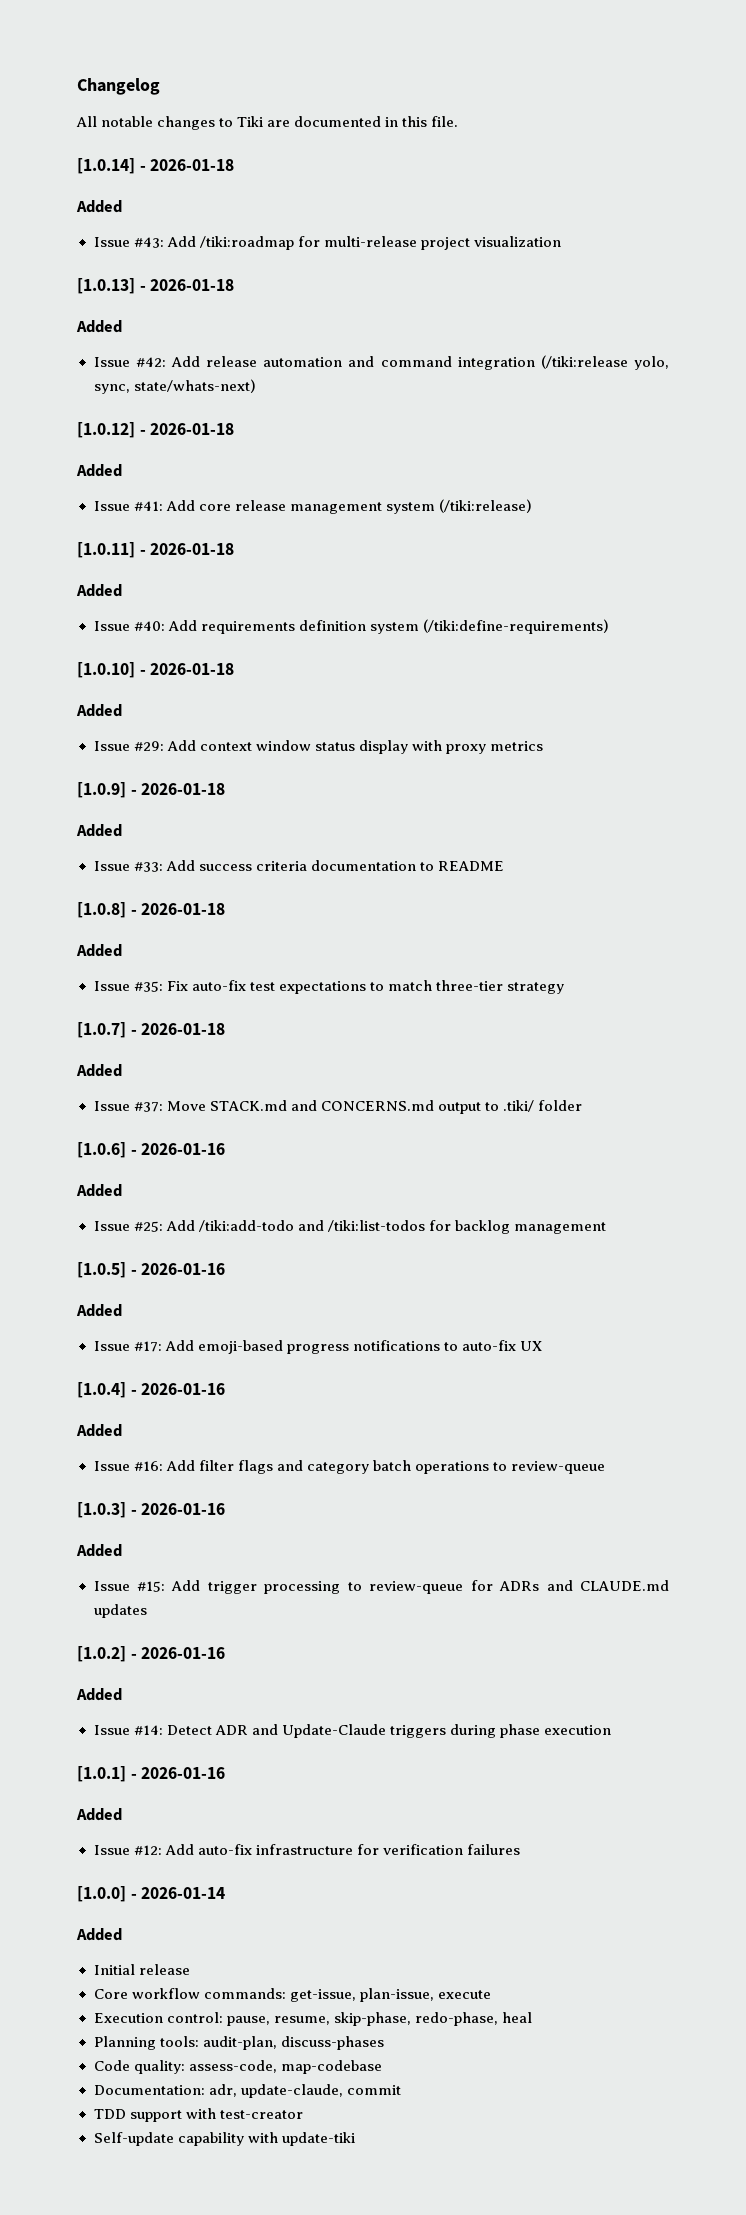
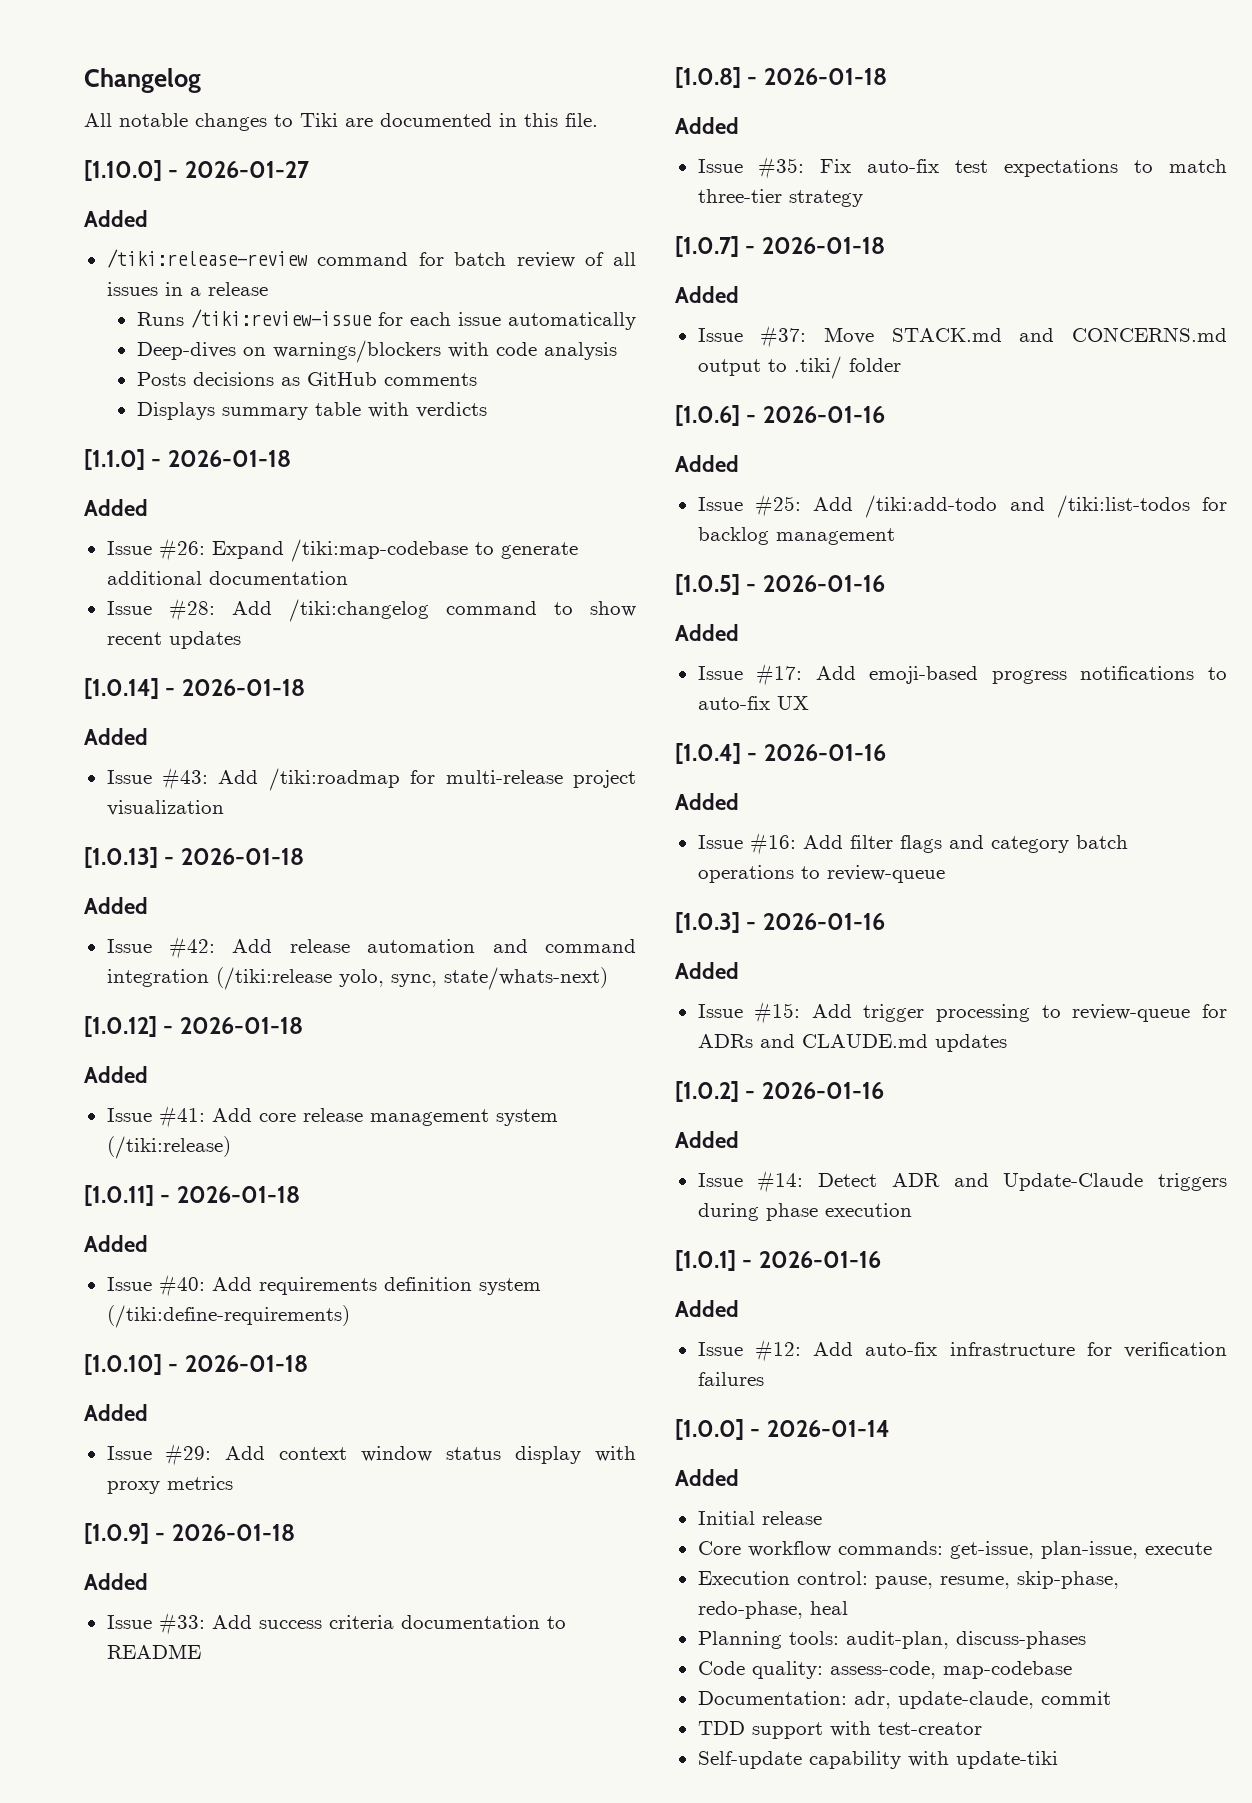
(459, 121) none -> [84,160,309,181] [84,210,148,227] [106,249,636,268] [106,282,268,296] [136,309,636,330] [136,340,617,363] [136,372,477,386] [136,402,487,420] [84,449,291,470] [84,499,148,516] [106,538,578,562] [106,571,348,585] [106,598,636,622] [106,631,241,649] // [1.10.0] - 2026-01-27 // Added // /tiki:release-review command for batch review of all issues in a release // Runs /tiki:review-issue for each issue automatically // Deep-dives on warnings/blockers with code analysis // Posts decisions as GitHub comments // Displays summary table with verdicts // [1.1.0] - 2026-01-18 // Added // Issue #26: Expand /tiki:map-codebase to generate additional documentation // Issue #28: Add /tiki:changelog command to show recent updates

